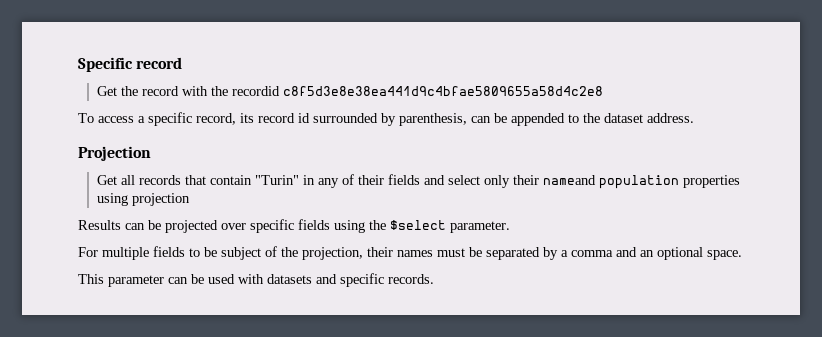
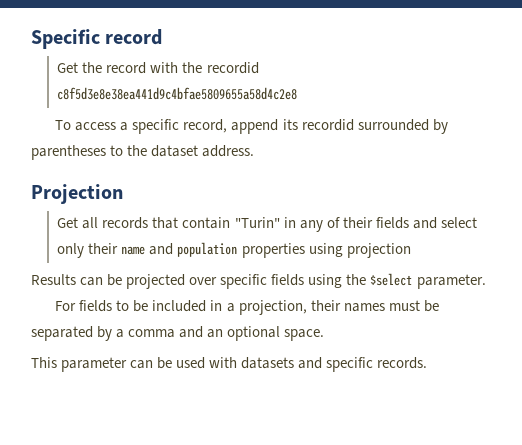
[240,113,565,126] its record id surrounded by parenthesis, can be appended -> [231,119,448,134] [31,145,106,160] append its recordid surrounded by parentheses
[542,175,596,185] nameand -> [121,243,174,255] name and
[102,247,149,260] multiple -> (77, 306) none
[221,246,298,260] subject of the -> [152,300,235,312] included in a

